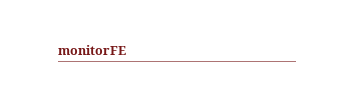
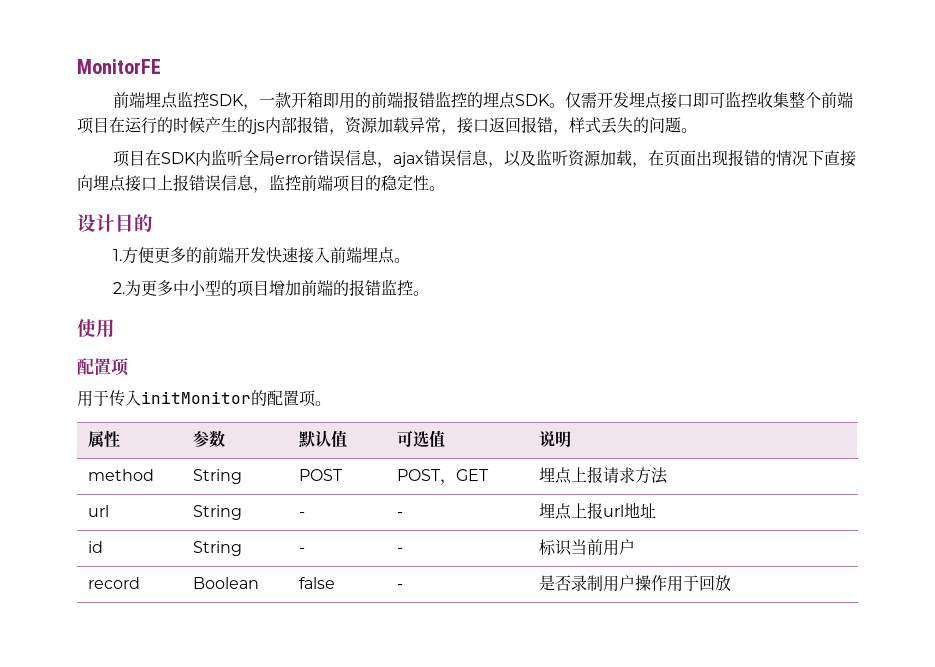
[58,45,126,55] monitorFE -> [77,59,161,74] [113,91,854,110] [77,116,697,135] [113,149,857,168] [77,174,445,193] [77,214,153,232] [113,247,411,264] [113,279,430,297] [77,319,115,338] [77,358,129,376] [77,390,331,407] [88,430,121,447] [193,430,226,448] [299,430,348,448] [397,430,446,448] [539,431,572,447] [88,469,155,481] [193,469,243,484] [299,469,344,481] [397,469,490,485] [539,466,669,484] [88,505,110,517] [193,505,243,520] [299,512,306,517] [397,512,404,517] [539,502,657,520] [88,541,104,553] [193,541,243,556] [299,548,306,553] [397,548,404,553] [539,539,636,556] [88,577,141,589] [193,577,260,589] [299,577,336,589] [397,584,404,589] [539,575,732,592] MonitorFE // 前端埋点监控SDK，一款开箱即用的前端报错监控的埋点SDK。仅需开发埋点接口即可监控收集整个前端项目在运行的时候产生的js内部报错，资源加载异常，接口返回报错，样式丢失的问题。 // 项目在SDK内监听全局error错误信息，ajax错误信息，以及监听资源加载，在页面出现报错的情况下直接向埋点接口上报错误信息，监控前端项目的稳定性。 // 设计目的 // 1.方便更多的前端开发快速接入前端埋点。 // 2.为更多中小型的项目增加前端的报错监控。 // 使用 // 配置项 // 用于传入initMonitor的配置项。 // 属性 | 参数 | 默认值 | 可选值 | 说明 // method | String | POST | POST，GET | 埋点上报请求方法 // url | String | - | - | 埋点上报url地址 // id | String | - | - | 标识当前用户 // record | Boolean | false | - | 是否录制用户操作用于回放

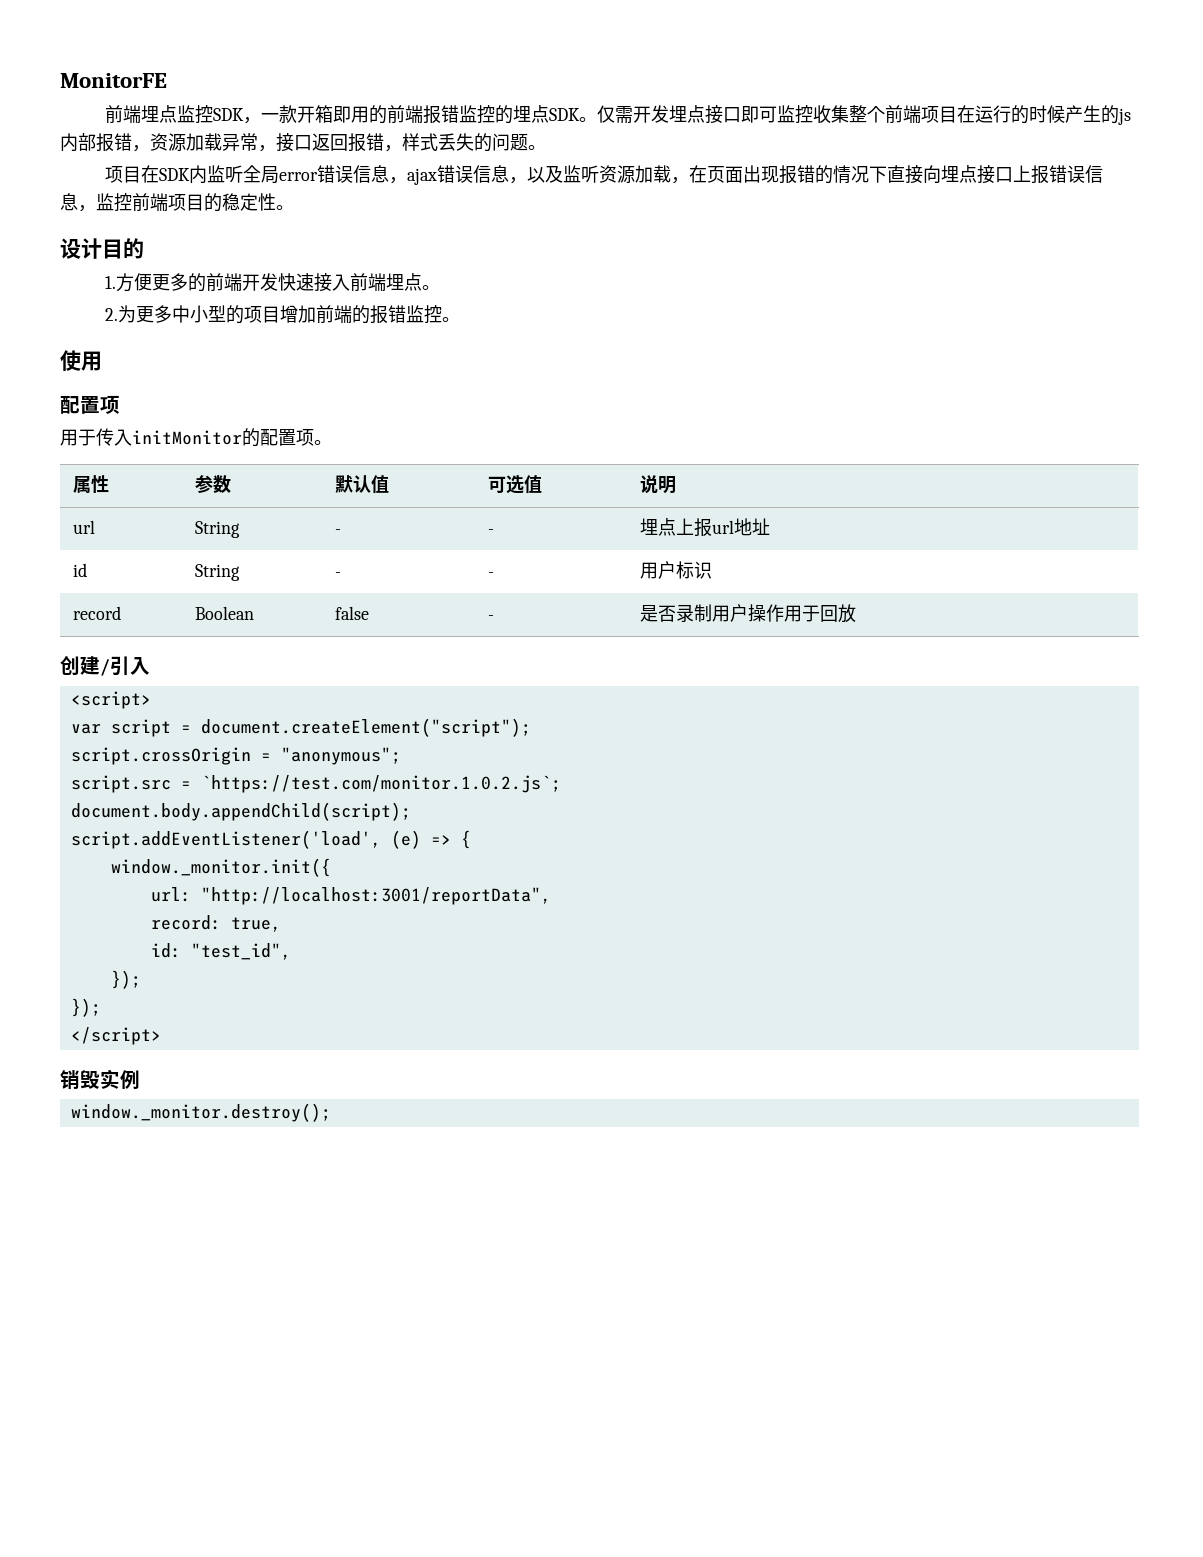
[88,469,155,481] [193,469,243,484] [299,469,344,481] [397,469,490,485] [539,466,669,484] // method | String | POST | POST，GET | 埋点上报请求方法 -> (676, 485) none
(404, 550) none -> [639,561,676,579] 用户
[571,539,636,556] 当前用户 -> (712, 570) none
(732, 583) none -> [60,656,150,676] [70,691,151,709] [70,718,531,737] [70,747,401,765] [70,775,561,793] [70,802,411,821] [70,830,471,849] [110,858,331,877] [150,887,551,905] [150,915,281,932] [150,943,291,960] [110,970,141,989] [70,998,101,1017] [70,1027,161,1045] [60,1069,140,1090] [70,1103,331,1122] // 创建/引入 // <script> // var script = document.createElement("script"); // script.crossOrigin = "anonymous"; // script.src = `https://test.com/monitor.1.0.2.js`; // document.body.appendChild(script); // script.addEventListener('load', (e) => { // window._monitor.init({ // url: "http://localhost:3001/reportData", // record: true, // id: "test_id", // }); // }); // </script> // 销毁实例 // window._monitor.destroy();

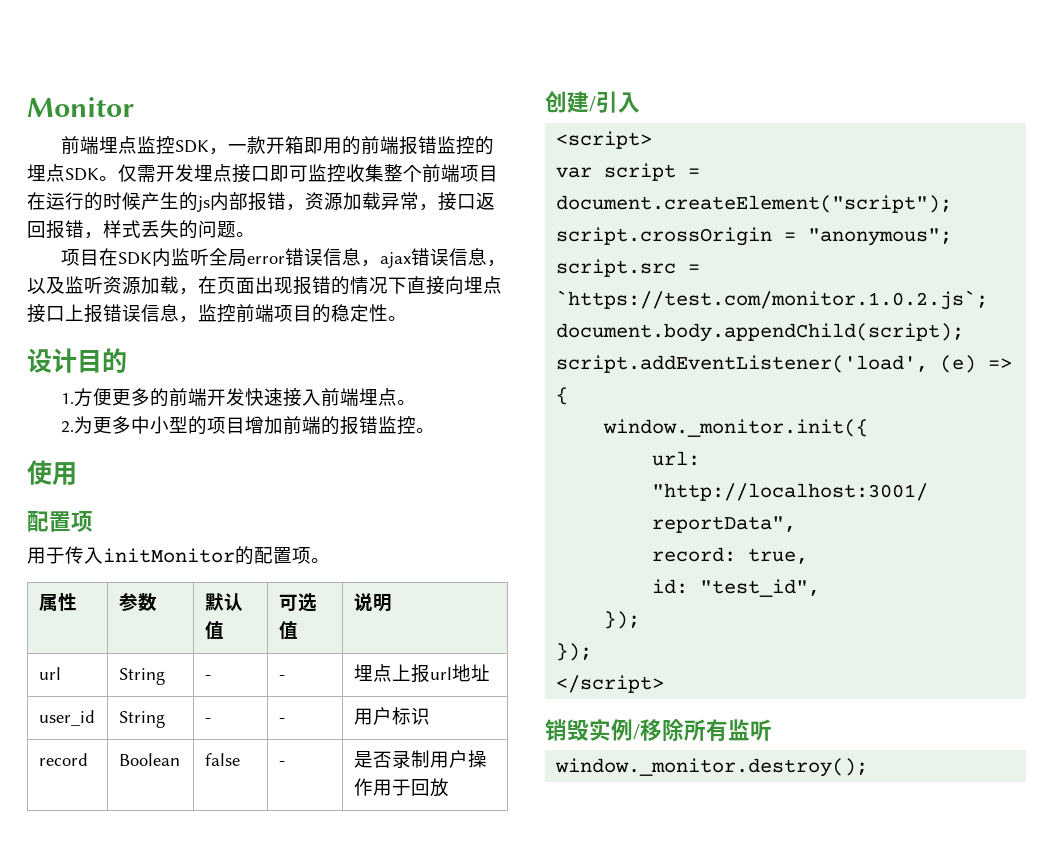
[60,73,167,88] MonitorFE -> [27,97,134,117] Monitor
[72,563,87,577] id -> [38,710,95,726] user_id
(140, 1079) none -> [633,719,772,741] /移除所有监听

